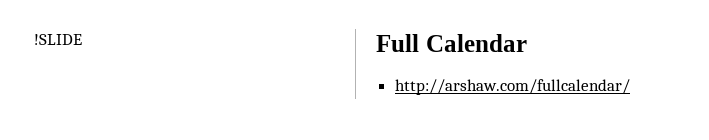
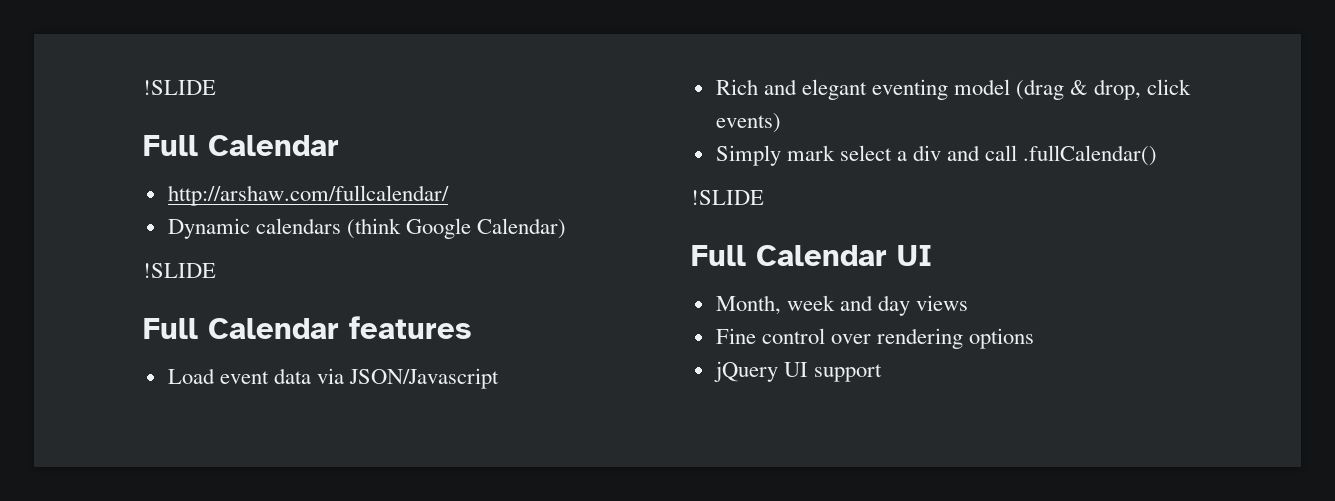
(630, 87) none -> [167,218,567,239] [143,263,216,278] [143,316,472,339] [167,368,500,389] [715,79,1192,100] [715,113,781,133] [715,145,1158,166] [691,190,764,205] [691,245,932,266] [715,295,969,316] [715,328,1035,349] [713,361,882,382] // Dynamic calendars (think Google Calendar) // !SLIDE // Full Calendar features // Load event data via JSON/Javascript // Rich and elegant eventing model (drag & drop, click events) // Simply mark select a div and call .fullCalendar() // !SLIDE // Full Calendar UI // Month, week and day views // Fine control over rendering options // jQuery UI support

